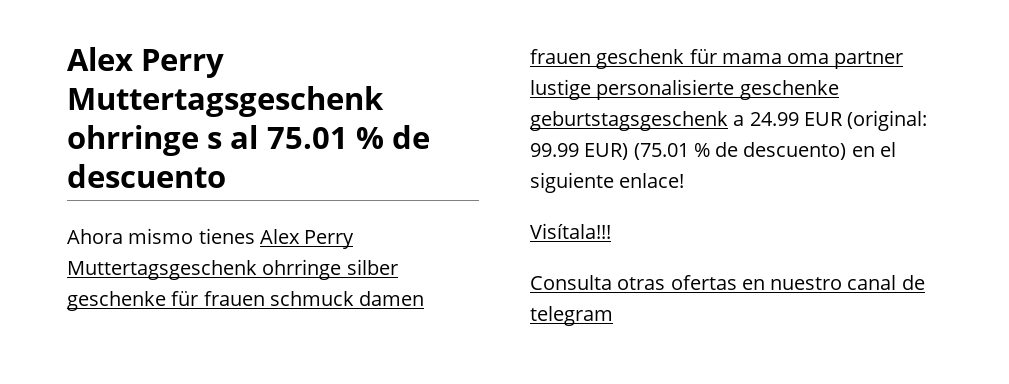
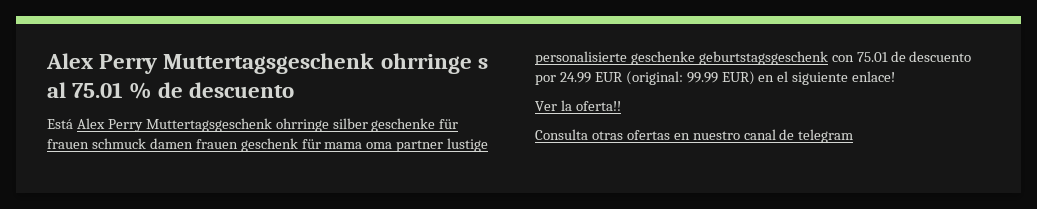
[67,228,255,244] Ahora mismo tienes -> [47,119,73,129] Está
[733,115,745,126] a -> [831,51,972,62] [535,75,556,85] con 75.01 de descuento por
[633,142,847,160] (75.01 % de descuento) -> (755, 78) none
[530,223,611,239] Visítala!!! -> [535,100,621,111] Ver la oferta!!

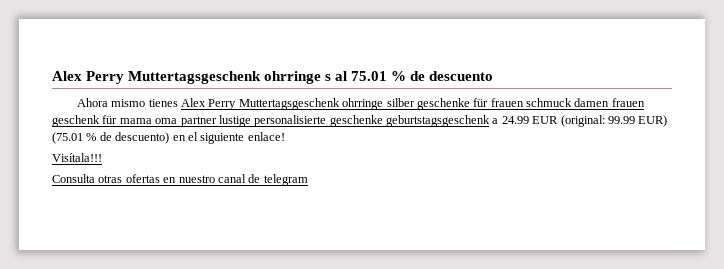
[47,119,73,129] Está -> [76,98,178,107] Ahora mismo tienes
[831,51,972,62] [535,75,556,85] con 75.01 de descuento por -> [492,118,499,124] a
(755, 78) none -> [52,132,170,144] (75.01 % de descuento)
[535,100,621,111] Ver la oferta!! -> [52,153,102,162] Visítala!!!

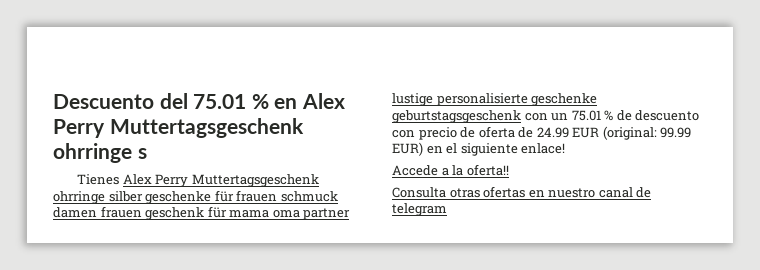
(52, 76) none -> [53,93,298,109] Descuento del 75.01 % en
[335,71,494,81] [76,98,178,107] al 75.01 % de descuento // Ahora mismo tienes -> [77,174,120,185] // Tienes
[492,118,499,124] a -> [524,110,700,121] [392,126,534,140] con un 75.01 % de descuento con precio de oferta de
[52,132,170,144] (75.01 % de descuento) -> (423, 149) none
[52,153,102,162] Visítala!!! -> [392,164,509,176] Accede a la oferta!!

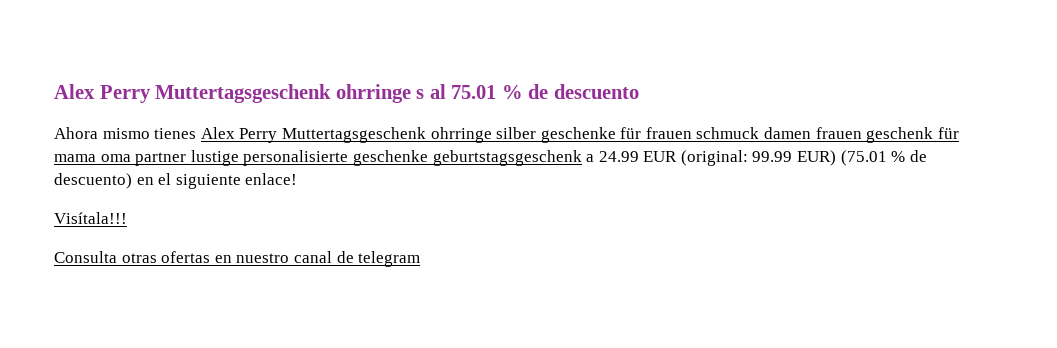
[53,93,298,109] Descuento del 75.01 % en -> (54, 91) none
[77,174,120,185] // Tienes -> [429,84,639,99] [54,127,197,139] al 75.01 % de descuento // Ahora mismo tienes
[524,110,700,121] [392,126,534,140] con un 75.01 % de descuento con precio de oferta de -> [586,154,595,162] a
(423, 149) none -> [840,150,927,166] [54,173,132,189] (75.01 % de descuento)
[392,164,509,176] Accede a la oferta!! -> [54,212,127,224] Visítala!!!

